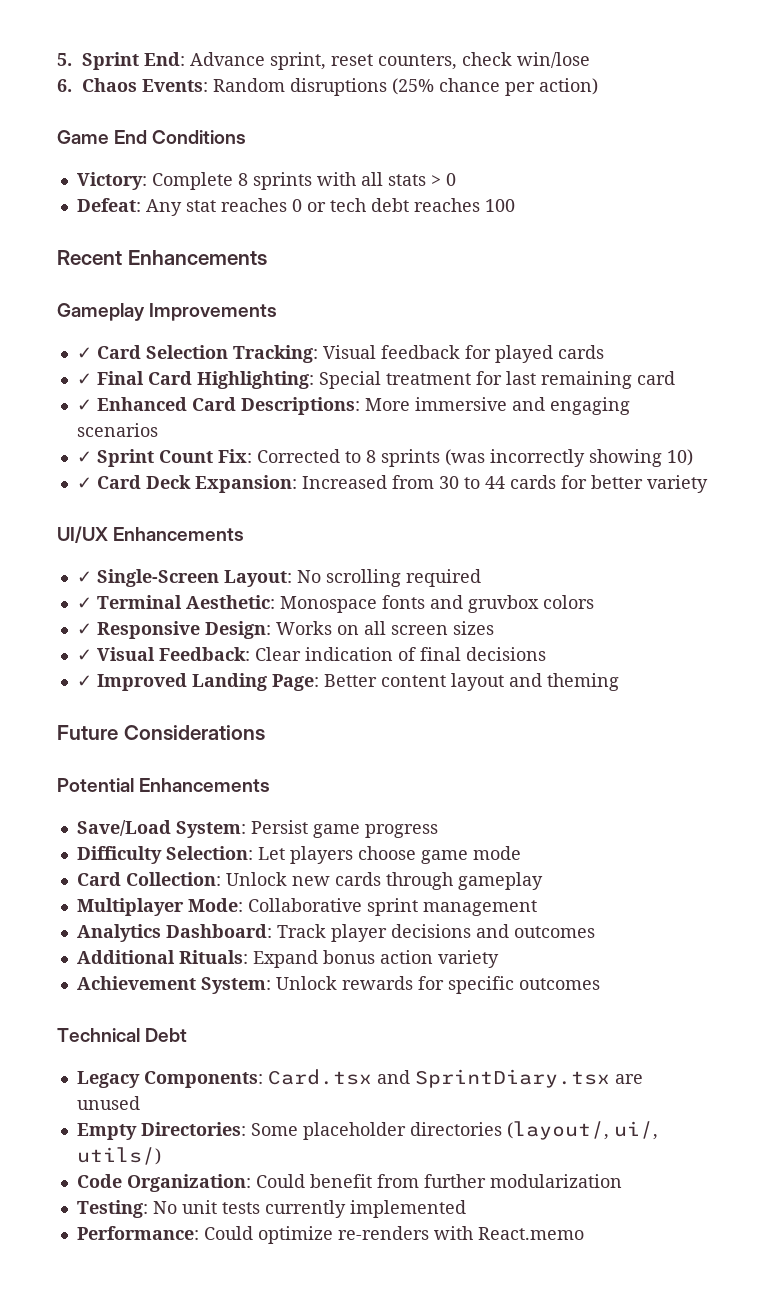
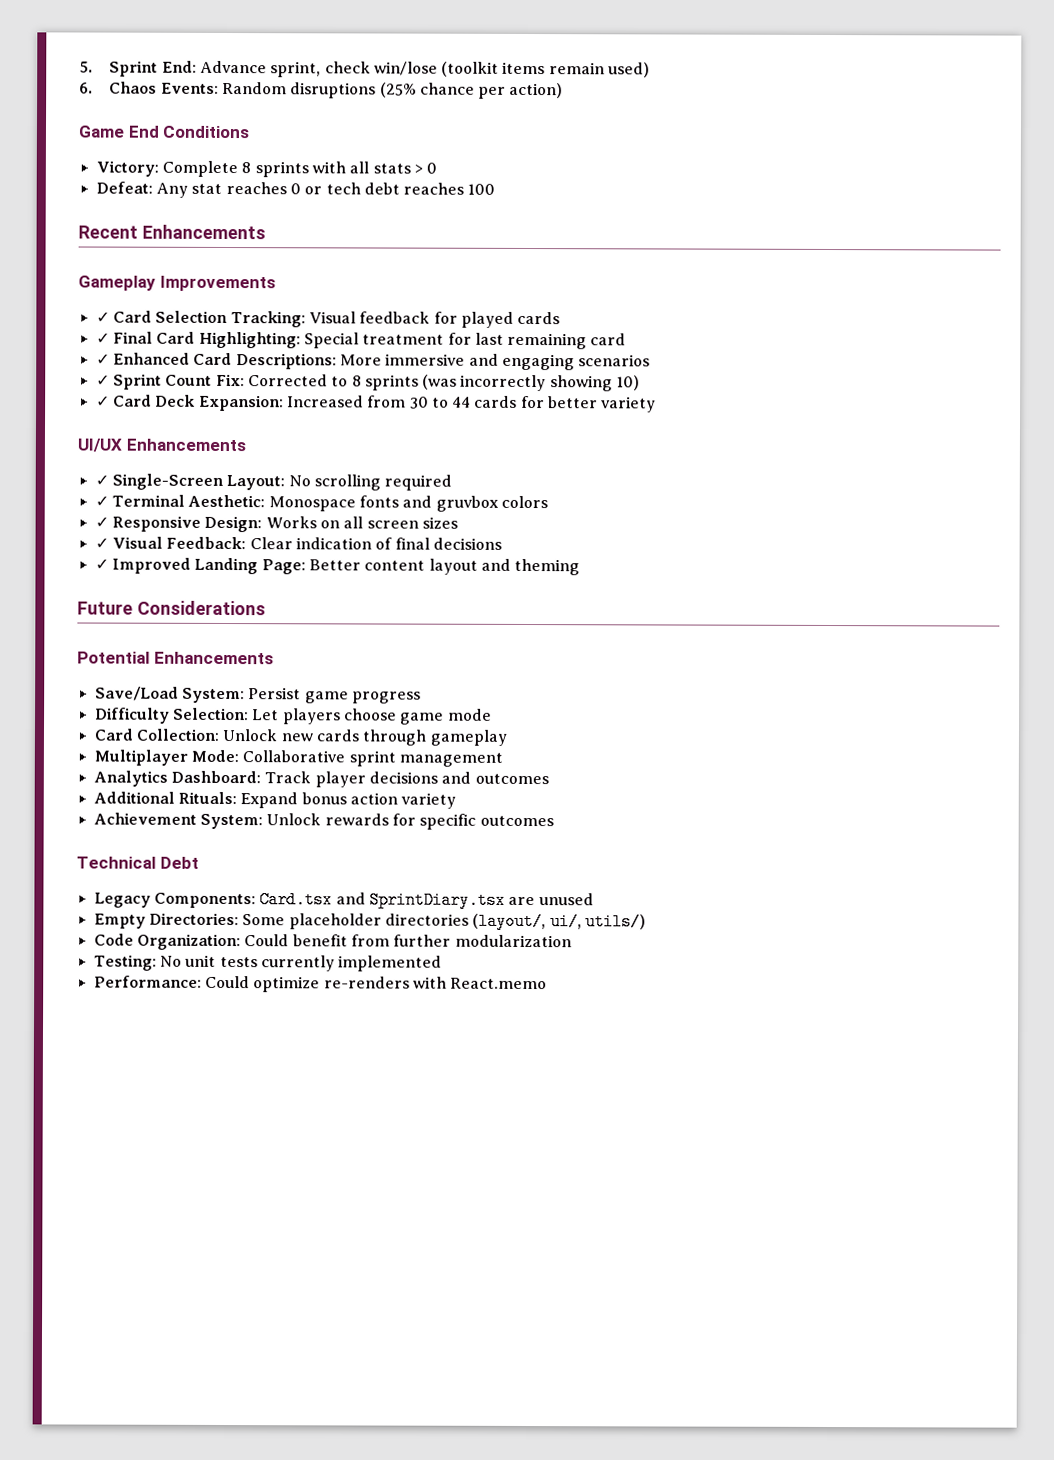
[330,54,457,70] reset counters, -> (322, 69) none
(590, 60) none -> [441,61,651,78] (toolkit items remain used)

